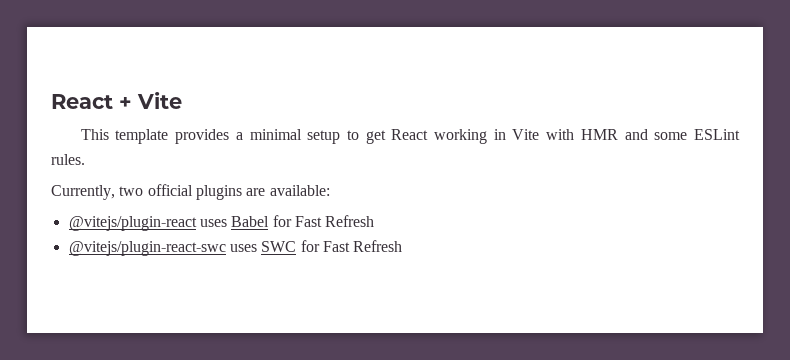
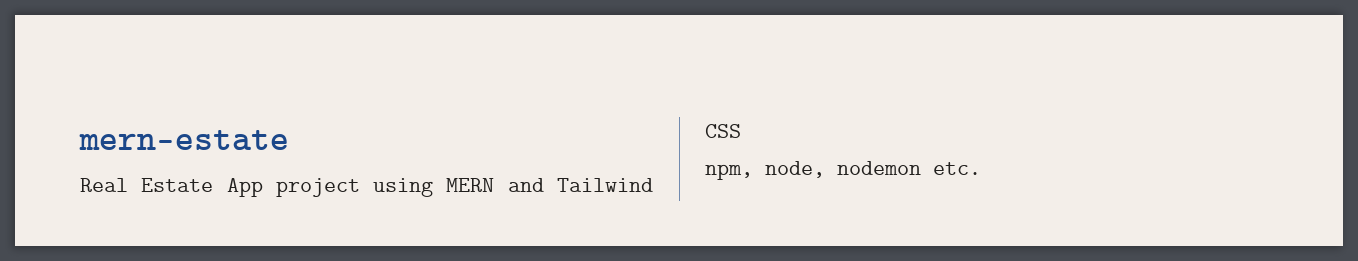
[51,92,182,109] [80,129,740,144] [51,154,85,165] [51,184,330,200] [68,215,375,231] [68,240,403,256] React + Vite // This template provides a minimal setup to get React working in Vite with HMR and some ESLint rules. // Currently, two official plugins are available: // @vitejs/plugin-react uses Babel for Fast Refresh // @vitejs/plugin-react-swc uses SWC for Fast Refresh -> [79,130,289,151] [80,178,653,197] [705,124,741,138] [705,161,981,180] mern-estate // Real Estate App project using MERN and Tailwind CSS // npm, node, nodemon etc.

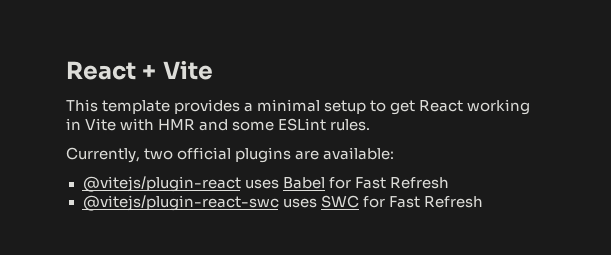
[79,130,289,151] [80,178,653,197] [705,124,741,138] [705,161,981,180] mern-estate // Real Estate App project using MERN and Tailwind CSS // npm, node, nodemon etc. -> [66,60,213,80] [66,99,531,115] [66,118,371,131] [66,147,395,163] [82,176,449,192] [82,195,483,211] React + Vite // This template provides a minimal setup to get React working in Vite with HMR and some ESLint rules. // Currently, two official plugins are available: // @vitejs/plugin-react uses Babel for Fast Refresh // @vitejs/plugin-react-swc uses SWC for Fast Refresh

